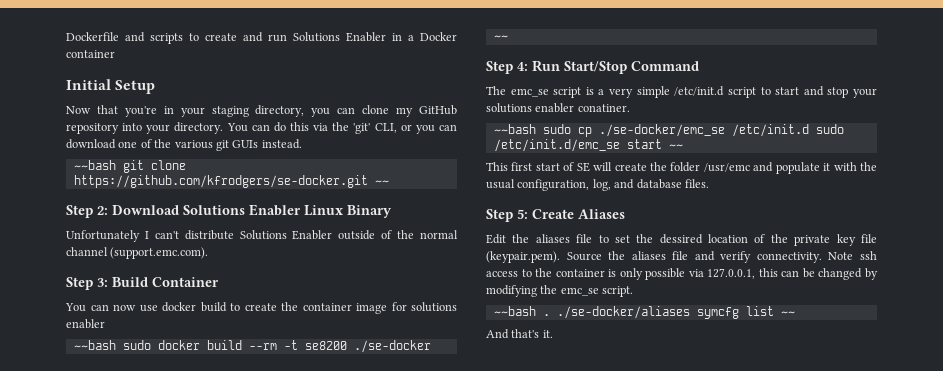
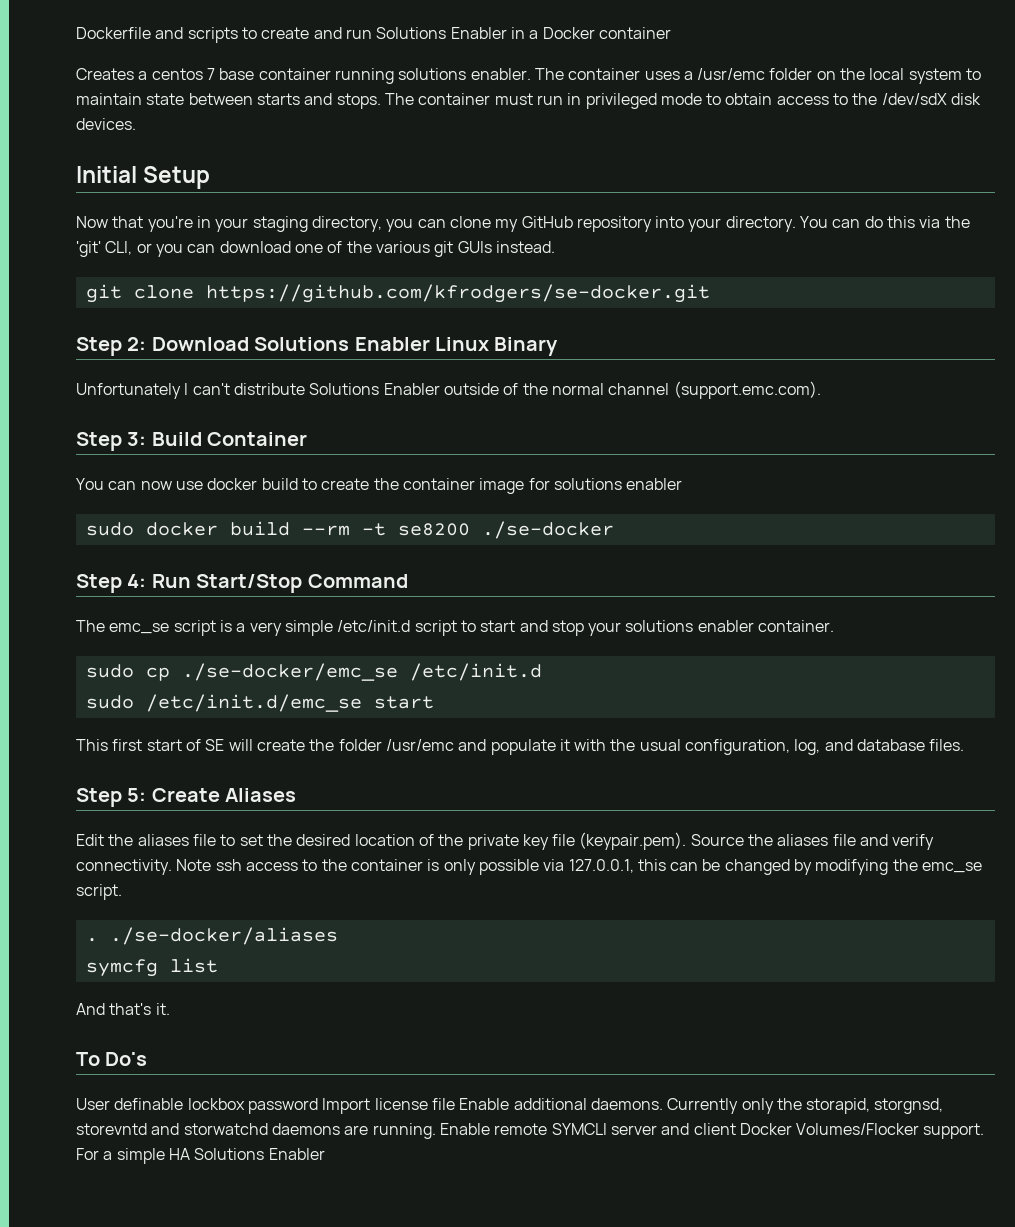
(115, 54) none -> [76,68,982,84] [76,93,982,109] [76,118,136,130] // Creates a centos 7 base container running solutions enabler. The container uses a /usr/emc folder on the local system to maintain state between starts and stops. The container must run in privileged mode to obtain access to the /dev/sdX disk devices.
[73,160,116,170] ~~bash -> (555, 247) none
[374,180,389,185] ~~ -> (710, 293) none
[73,340,116,350] ~~bash -> (683, 484) none
[493,35,508,40] ~~ -> (614, 530) none
[577,104,630,112] [493,124,536,134] conatiner. // ~~bash -> [758,620,835,632] container. //
(809, 130) none -> (542, 672) //
[668,144,683,149] ~~ -> (434, 702) none
[659,234,703,244] dessired -> [296,834,351,846] desired
[493,306,536,316] ~~bash -> (122, 892) none
(690, 312) none -> (338, 936) //
[780,311,795,316] ~~ -> (218, 965) none
(553, 334) none -> [76,1052,148,1066] [76,1098,944,1114] [76,1123,985,1139] [76,1148,325,1164] // To Do's // User definable lockbox password Import license file Enable additional daemons. Currently only the storapid, storgnsd, storevntd and storwatchd daemons are running. Enable remote SYMCLI server and client Docker Volumes/Flocker support. For a simple HA Solutions Enabler

